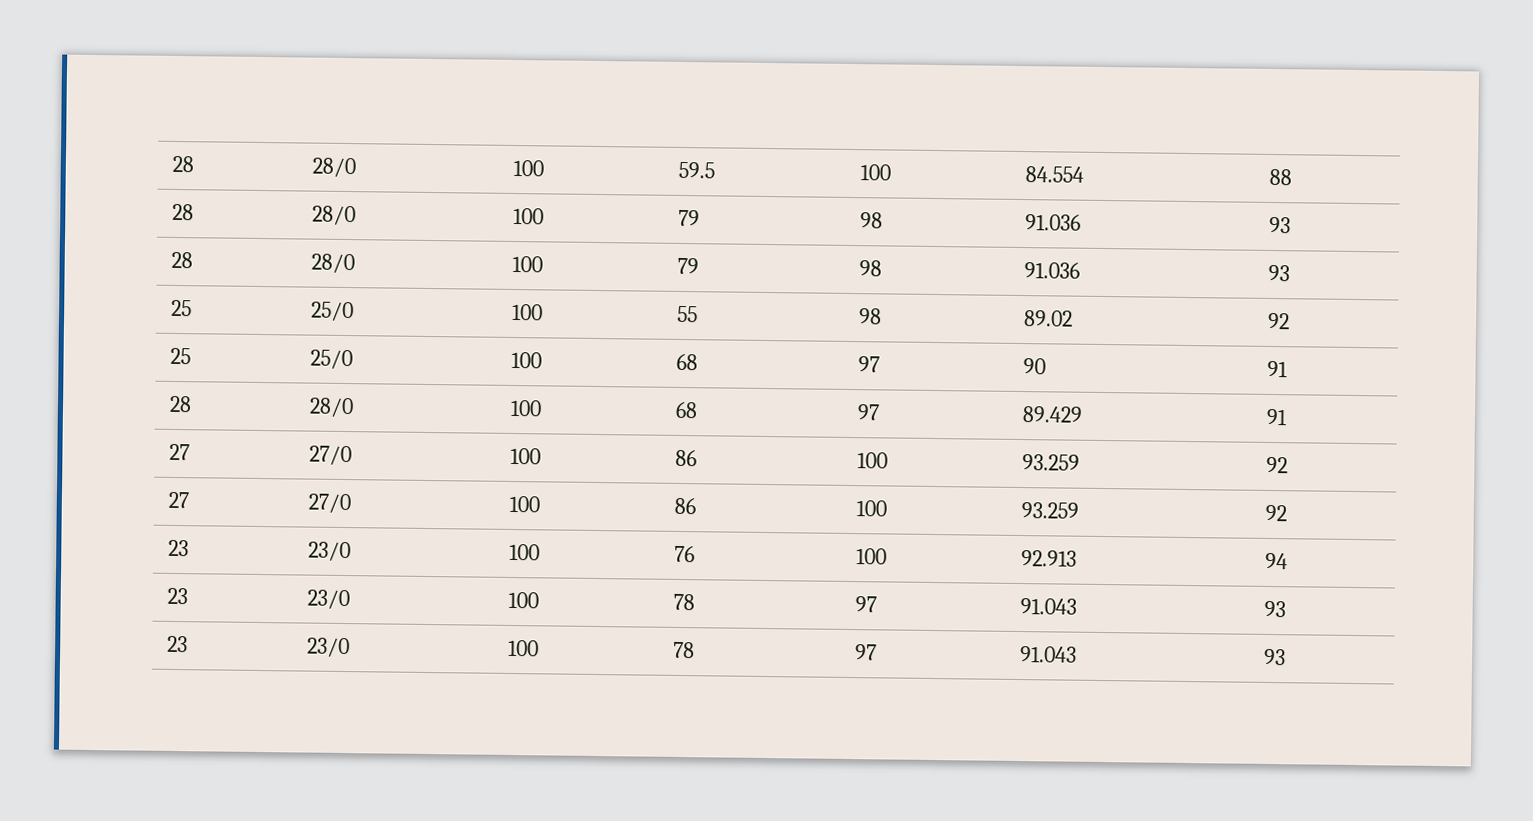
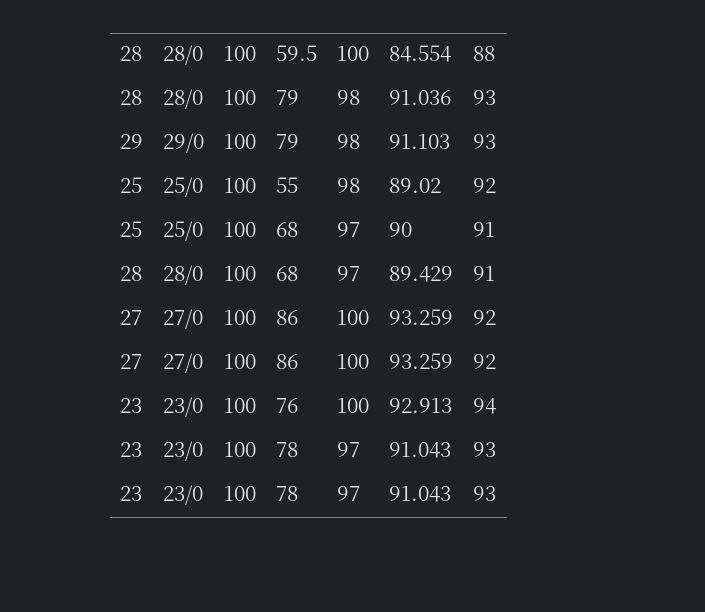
[170,251,193,269] [310,253,355,274] [511,255,543,273] [676,257,699,275] [858,260,882,277] [1023,262,1080,279] 28 | 28/0 | 100 | 79 | 98 | 91.036 -> [119,134,143,149] [162,133,204,153] [223,134,256,149] [275,134,299,149] [336,134,360,149] [388,134,450,149] 29 | 29/0 | 100 | 79 | 98 | 91.103

